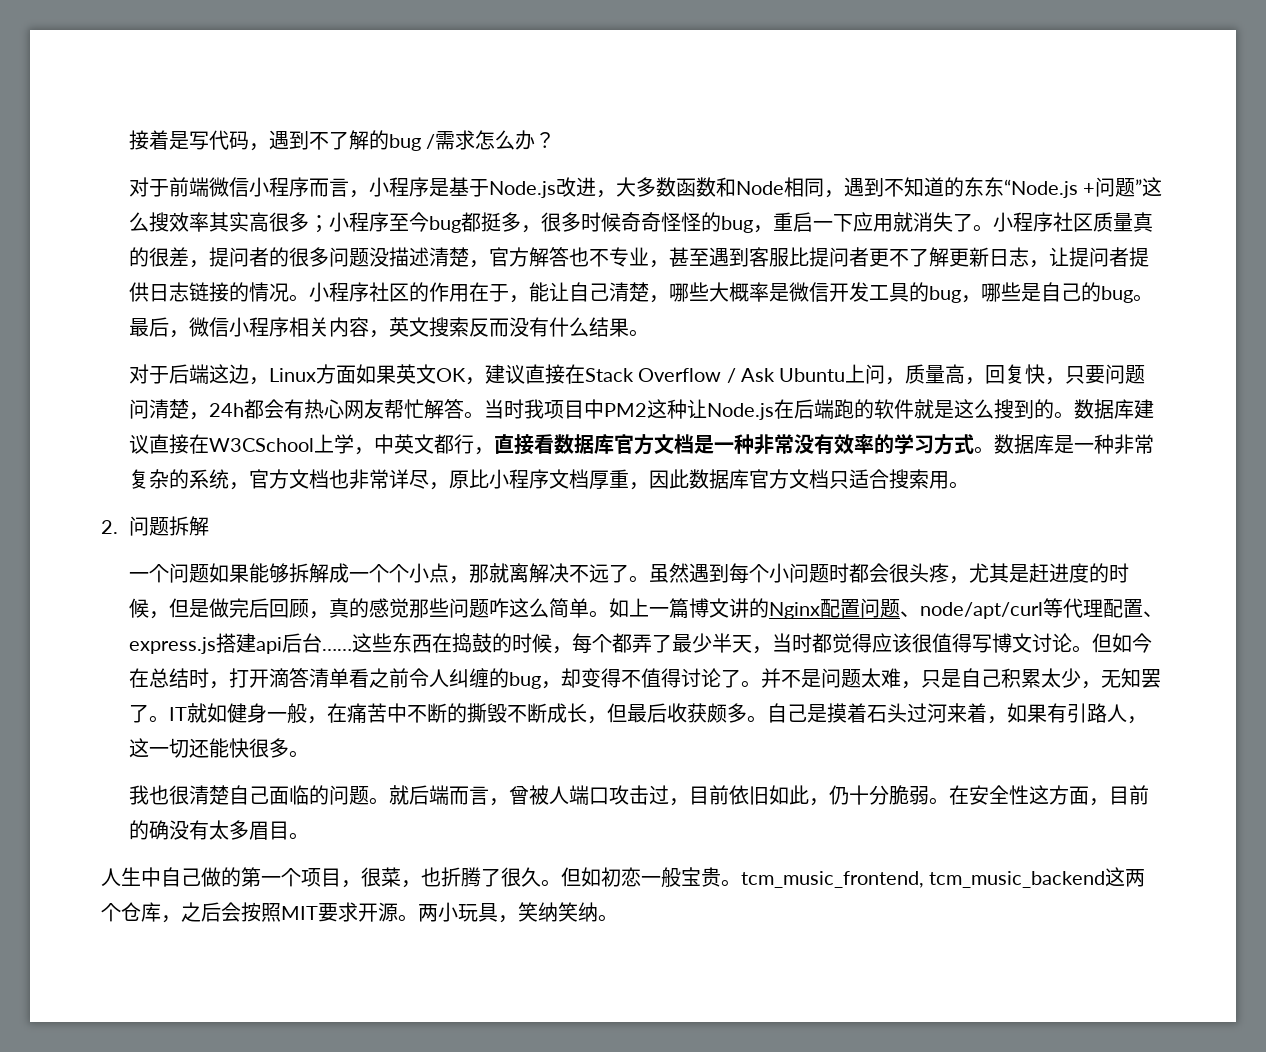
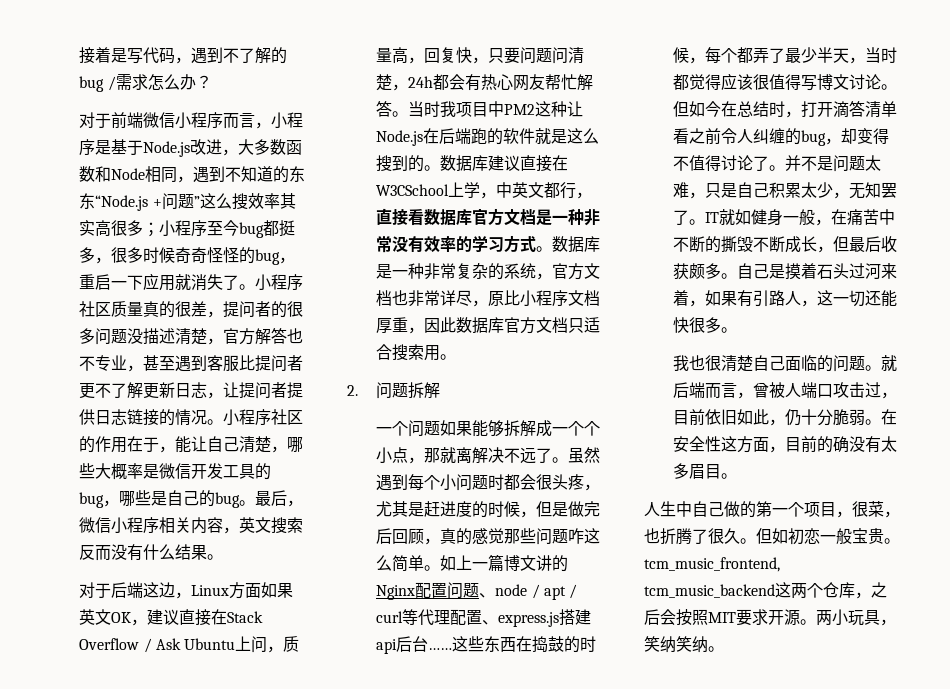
[919,602,1043,619] node/apt/curl -> [495,584,578,600] [376,611,404,623] node / apt / curl

